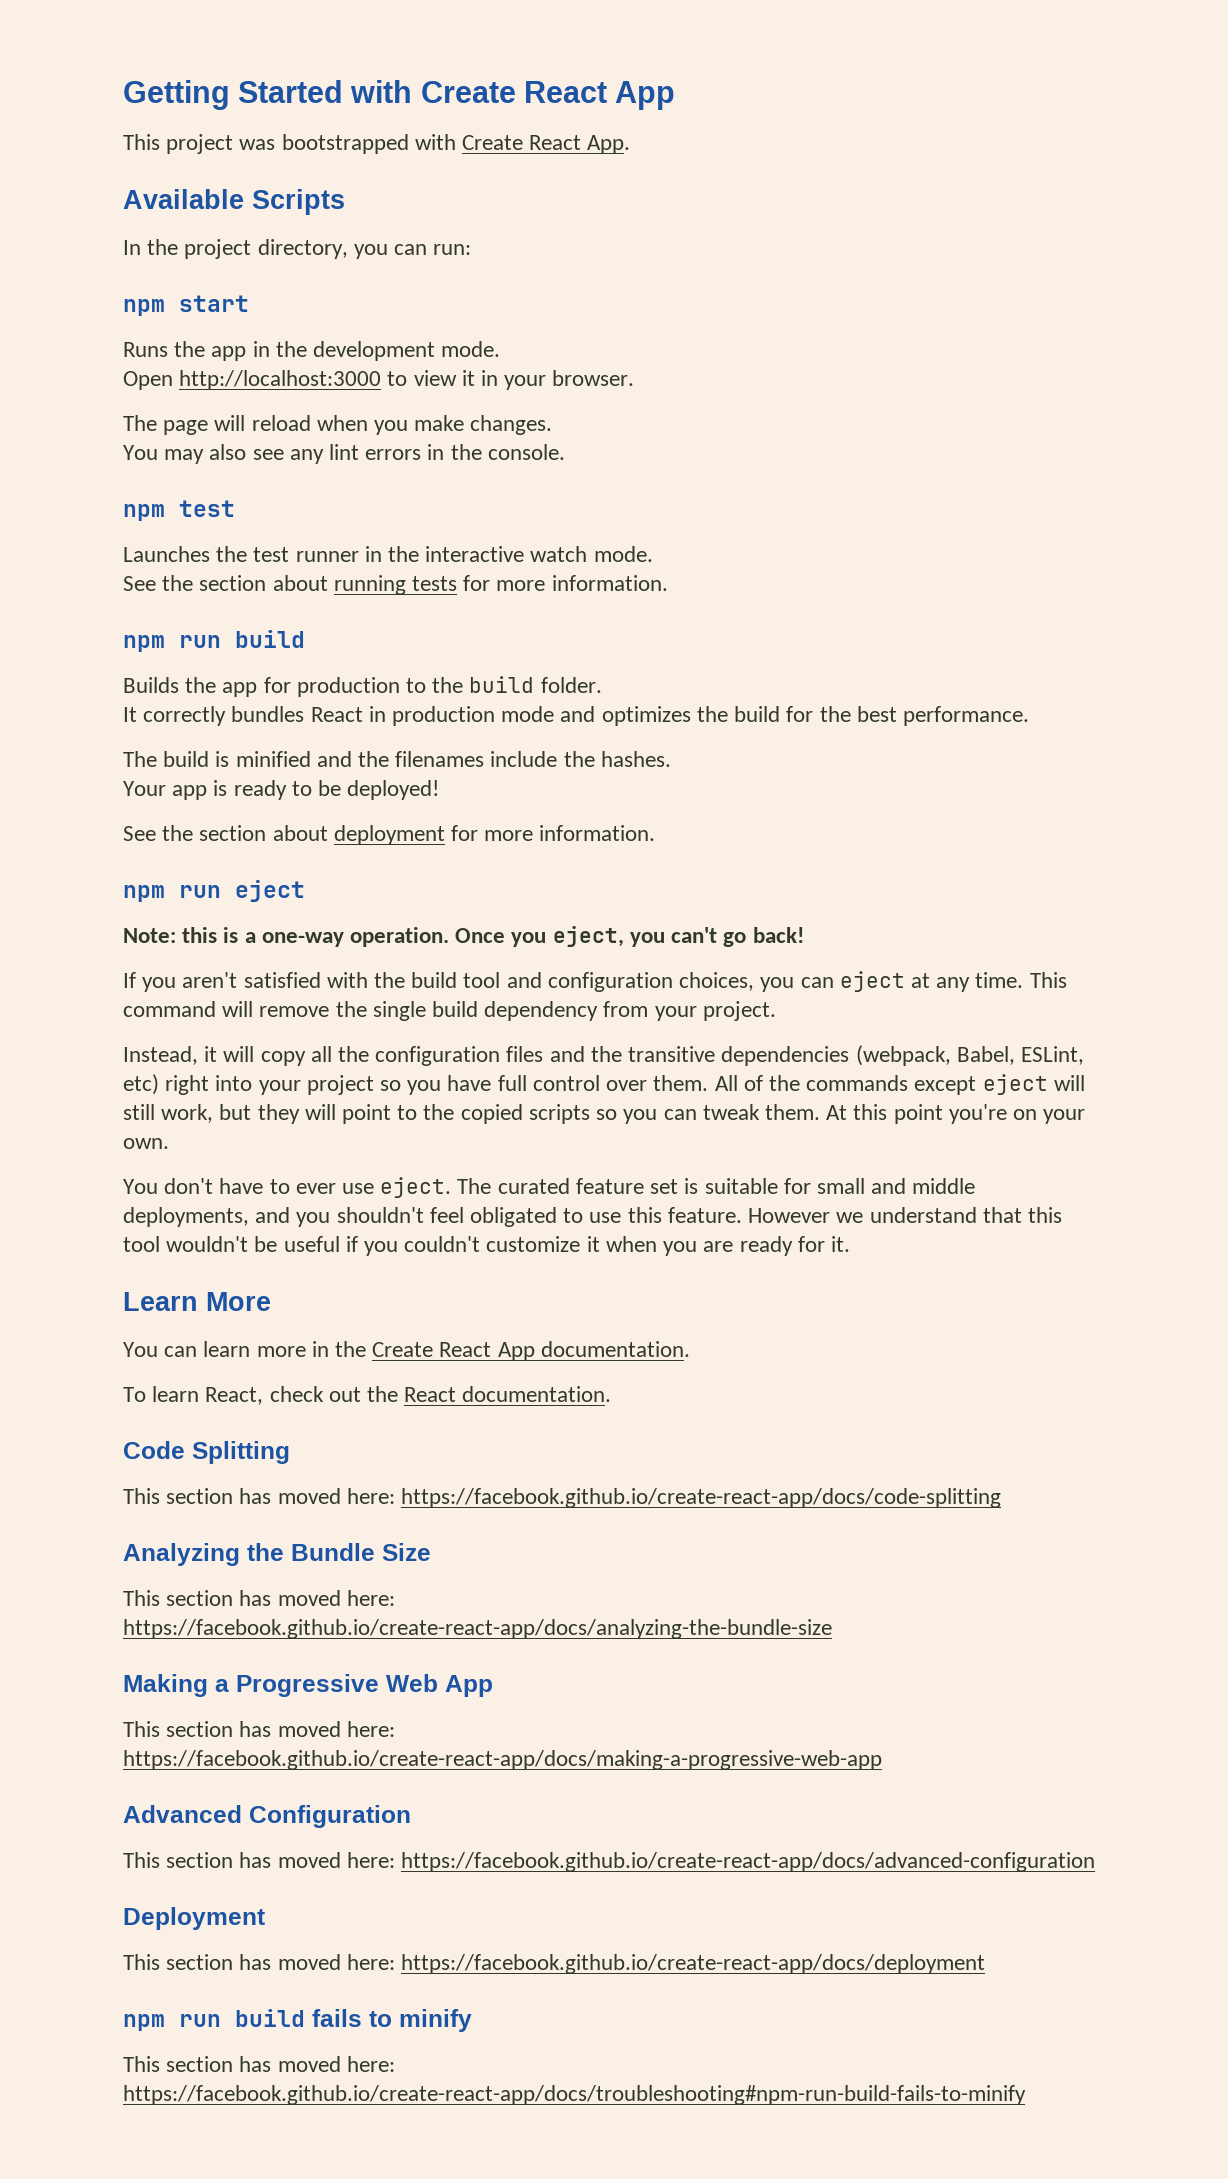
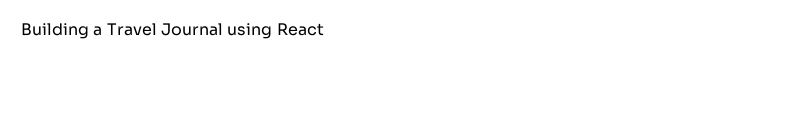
[123,80,676,110] [123,134,631,154] [123,189,345,215] [123,239,472,259] [123,295,249,316] [123,341,501,361] [123,370,635,390] [123,415,553,435] [123,444,565,464] [123,500,235,521] [123,546,653,562] [123,575,668,595] [123,630,305,652] [123,676,602,697] [123,706,1029,726] [123,751,671,767] [123,780,440,800] [123,825,656,845] [123,880,305,902] [123,926,804,947] [123,971,1067,992] [123,1001,776,1021] [123,1045,1084,1066] [123,1074,1085,1095] [123,1104,1086,1124] [123,1138,169,1149] [123,1177,976,1198] [123,1207,1062,1227] [123,1236,850,1256] [123,1292,271,1311] [123,1341,690,1361] [123,1386,612,1405] [123,1441,290,1464] [123,1488,1002,1508] [123,1543,431,1566] [123,1590,395,1606] [123,1619,832,1639] [123,1674,493,1697] [123,1721,395,1737] [123,1750,882,1770] [123,1805,411,1828] [123,1852,1096,1872] [123,1907,265,1930] [123,1954,986,1974] [123,2009,472,2032] [123,2056,395,2072] [123,2085,1026,2105] Getting Started with Create React App // This project was bootstrapped with Create React App. // Available Scripts // In the project directory, you can run: // npm start // Runs the app in the development mode. // Open http://localhost:3000 to view it in your browser. // The page will reload when you make changes. // You may also see any lint errors in the console. // npm test // Launches the test runner in the interactive watch mode. // See the section about running tests for more information. // npm run build // Builds the app for production to the build folder. // It correctly bundles React in production mode and optimizes the build for the best performance. // The build is minified and the filenames include the hashes. // Your app is ready to be deployed! // See the section about deployment for more information. // npm run eject // Note: this is a one-way operation. Once you eject, you can't go back! // If you aren't satisfied with the build tool and configuration choices, you can eject at any time. This command will remove the single build dependency from your project. // Instead, it will copy all the configuration files and the transitive dependencies (webpack, Babel, ESLint, etc) right into your project so you have full control over them. All of the commands except eject will still work, but they will point to the copied scripts so you can tweak them. At this point you're on your own. // You don't have to ever use eject. The curated feature set is suitable for small and middle deployments, and you shouldn't feel obligated to use this feature. However we understand that this tool wouldn't be useful if you couldn't customize it when you are ready for it. // Learn More // You can learn more in the Create React App documentation. // To learn React, check out the React documentation. // Code Splitting // This section has moved here: https://facebook.github.io/create-react-app/docs/code-splitting // Analyzing the Bundle Size // This section has moved here: https://facebook.github.io/create-react-app/docs/analyzing-the-bundle-size // Making a Progressive Web App // This section has moved here: https://facebook.github.io/create-react-app/docs/making-a-progressive-web-app // Advanced Configuration // This section has moved here: https://facebook.github.io/create-react-app/docs/advanced-configuration // Deployment // This section has moved here: https://facebook.github.io/create-react-app/docs/deployment // npm run build fails to minify // This section has moved here: https://facebook.github.io/create-react-app/docs/troubleshooting#npm-run-build-fails-to-minify -> [21,23,324,39] Building a Travel Journal using React

